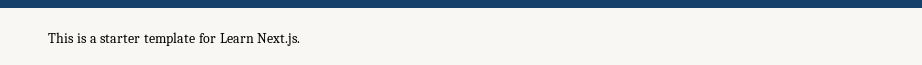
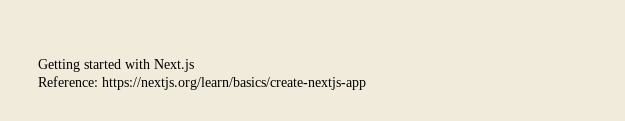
[48,32,301,46] This is a starter template for Learn Next.js. -> [38,59,194,72] [38,76,366,90] Getting started with Next.js // Reference: https://nextjs.org/learn/basics/create-nextjs-app

